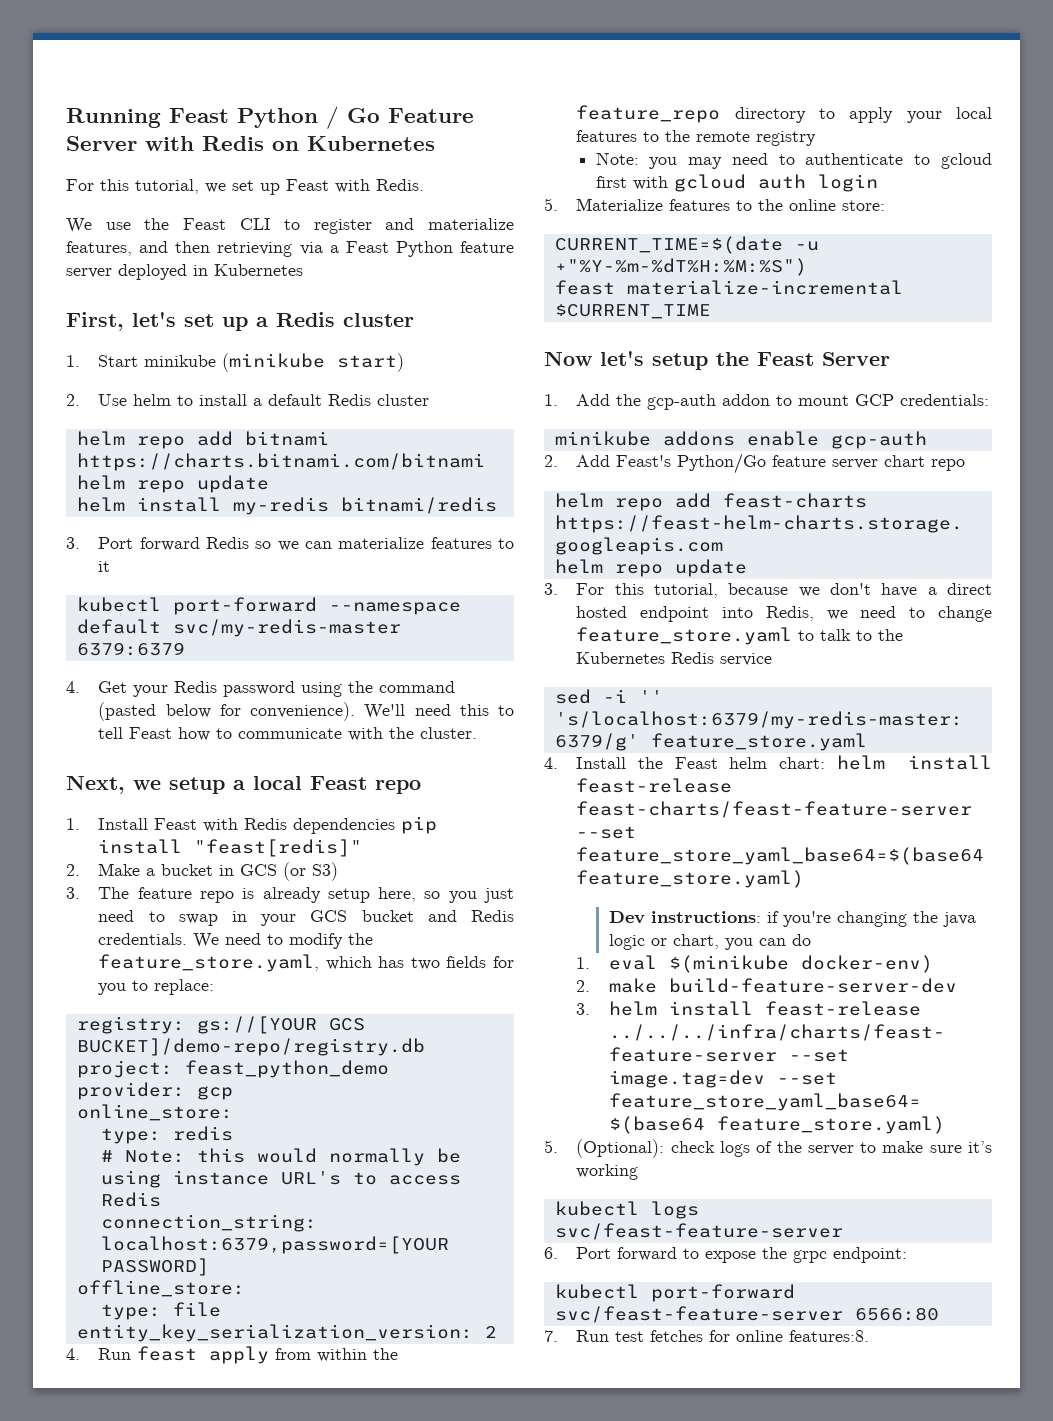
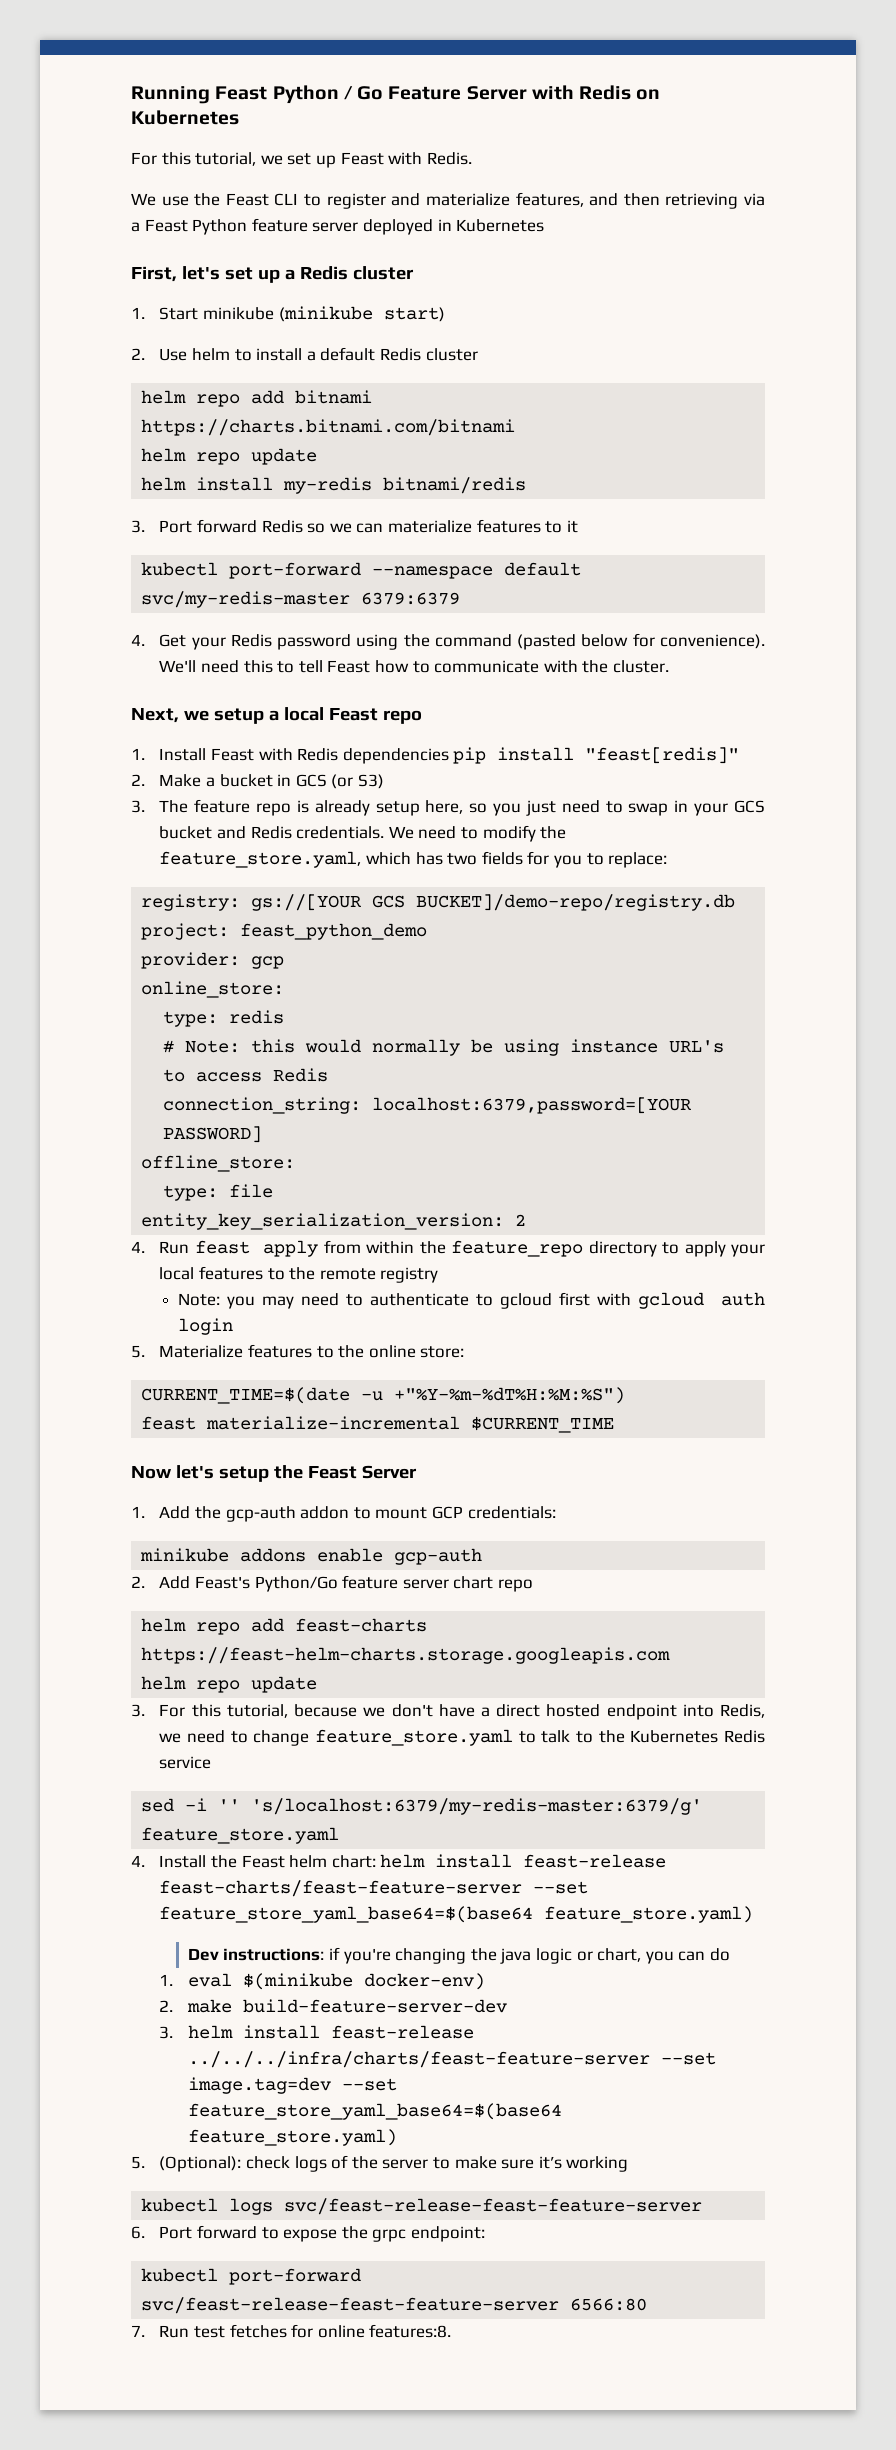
[554,1223,843,1240] svc/feast-feature-server -> [284,2198,703,2215] svc/feast-release-feast-feature-server
[554,1306,843,1323] svc/feast-feature-server -> [141,2297,560,2314] svc/feast-release-feast-feature-server

